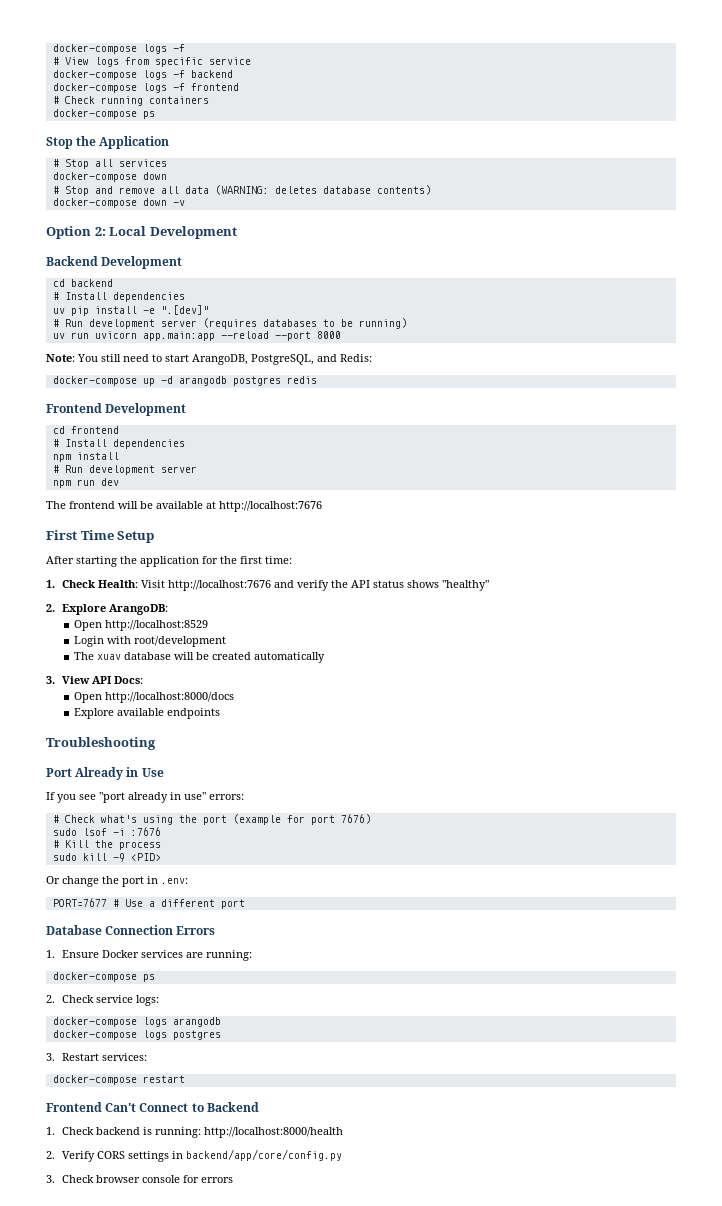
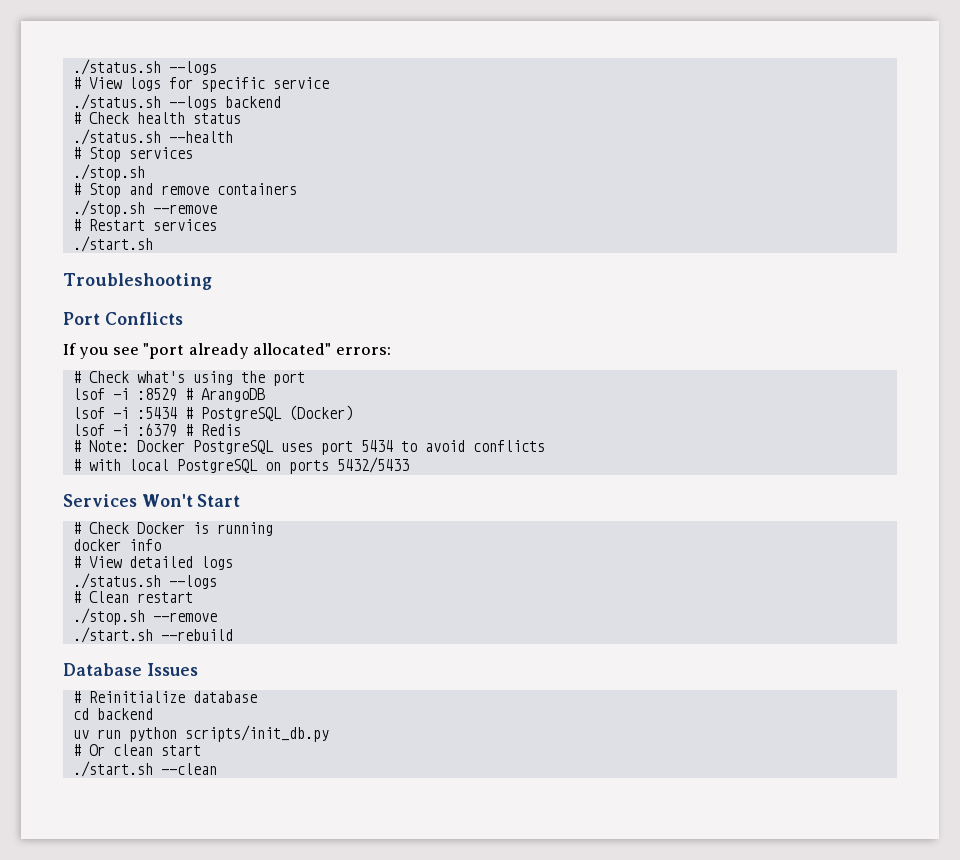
[52,44,185,54] docker-compose logs -f -> [72,59,217,75] ./status.sh --logs
[124,57,149,65] from -> [168,77,193,89] for
[52,70,233,80] [52,83,239,93] [52,96,209,106] [52,109,155,119] [46,136,170,149] [52,159,167,169] [52,172,167,182] docker-compose logs -f backend // docker-compose logs -f frontend // # Check running containers // docker-compose ps // Stop the Application // # Stop all services // docker-compose down -> [72,94,281,110] [72,112,241,124] [72,129,233,145] [72,147,193,162] [72,164,145,181] ./status.sh --logs backend // # Check health status // ./status.sh --health // # Stop services // ./stop.sh
[160,185,431,195] [52,198,185,208] [46,226,237,239] [46,256,183,269] [52,279,113,287] [52,292,185,302] [52,305,209,316] [52,318,407,329] [52,331,341,341] [46,354,372,365] [52,376,317,386] [46,403,187,416] [52,426,119,434] [52,439,185,449] [52,452,119,462] [52,465,197,475] [52,478,119,488] [46,501,322,512] [46,530,155,543] [46,556,292,567] [46,580,490,591] [46,604,169,615] [74,620,209,631] [74,636,227,647] [74,652,326,663] [46,676,144,684] [74,692,235,703] [74,708,221,719] all data (WARNING: deletes database contents) // docker-compose down -v // Option 2: Local Development // Backend Development // cd backend // # Install dependencies // uv pip install -e ".[dev]" // # Run development server (requires databases to be running) // uv run uvicorn app.main:app --reload --port 8000 // Note: You still need to start ArangoDB, PostgreSQL, and Redis: // docker-compose up -d arangodb postgres redis // Frontend Development // cd frontend // # Install dependencies // npm install // # Run development server // npm run dev // The frontend will be available at http://localhost:7676 // First Time Setup // After starting the application for the first time: // 1. Check Health: Visit http://localhost:7676 and verify the API status shows "healthy" // 2. Explore ArangoDB: // Open http://localhost:8529 // Login with root/development // The xuav database will be created automatically // 3. View API Docs: // Open http://localhost:8000/docs // Explore available endpoints -> [216,183,297,195] [72,200,217,217] [72,219,217,231] [72,236,153,252] containers // ./stop.sh --remove // # Restart services // ./start.sh
[75,767,164,780] Already in Use -> [104,312,183,325] Conflicts
[170,792,206,800] in use" -> [253,343,332,355] allocated"
[232,814,371,825] [52,827,161,836] [52,840,161,850] [52,853,161,862] [46,876,188,887] [52,898,245,909] [46,925,216,935] [46,950,253,961] [52,972,155,982] [46,995,160,1006] [52,1017,221,1027] [52,1030,221,1040] [46,1053,148,1061] [52,1075,185,1085] [46,1102,259,1112] [46,1127,344,1138] [46,1149,343,1162] [46,1175,234,1183] (example for port 7676) // sudo lsof -i :7676 // # Kill the process // sudo kill -9 <PID> // Or change the port in .env: // PORT=7677 # Use a different port // Database Connection Errors // 1. Ensure Docker services are running: // docker-compose ps // 2. Check service logs: // docker-compose logs arangodb // docker-compose logs postgres // 3. Restart services: // docker-compose restart // Frontend Can't Connect to Backend // 1. Check backend is running: http://localhost:8000/health // 2. Verify CORS settings in backend/app/core/config.py // 3. Check browser console for errors -> [72,388,265,402] [72,405,353,421] [72,423,241,437] [72,440,545,455] [72,457,409,474] [63,494,241,507] [72,522,273,536] [72,539,161,551] [72,556,233,570] [72,573,217,589] [72,591,193,603] [72,608,217,625] [72,627,233,643] [63,663,198,676] [72,691,257,703] [72,708,153,720] [72,725,329,742] [72,744,201,756] [72,761,217,777] // lsof -i :8529 # ArangoDB // lsof -i :5434 # PostgreSQL (Docker) // lsof -i :6379 # Redis // # Note: Docker PostgreSQL uses port 5434 to avoid conflicts // # with local PostgreSQL on ports 5432/5433 // Services Won't Start // # Check Docker is running // docker info // # View detailed logs // ./status.sh --logs // # Clean restart // ./stop.sh --remove // ./start.sh --rebuild // Database Issues // # Reinitialize database // cd backend // uv run python scripts/init_db.py // # Or clean start // ./start.sh --clean

